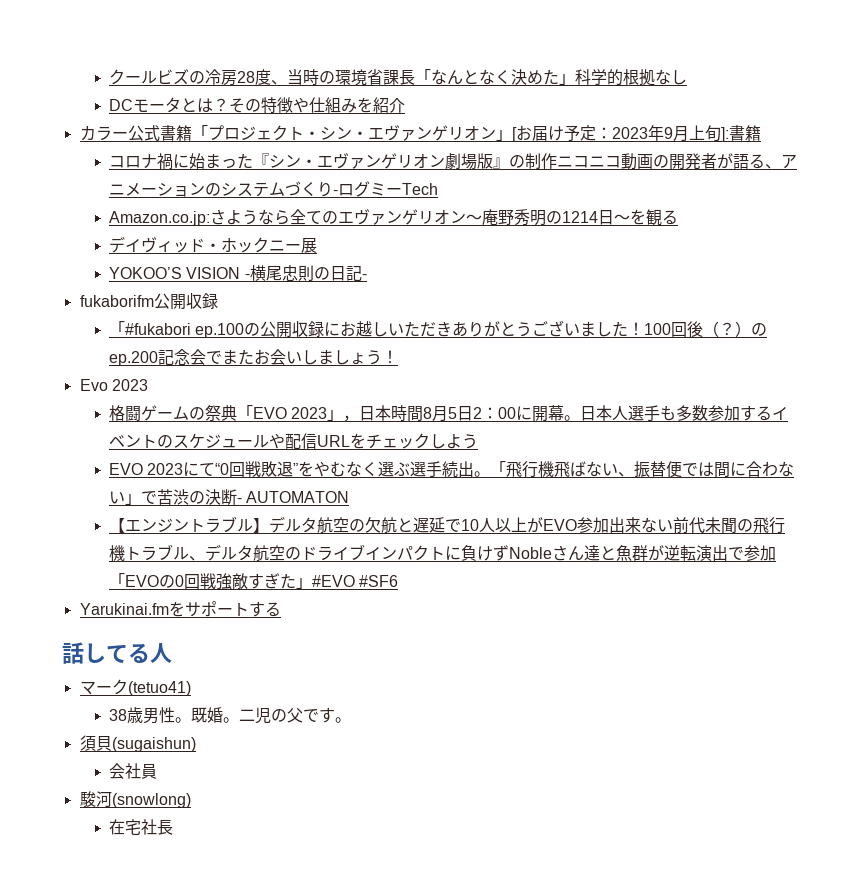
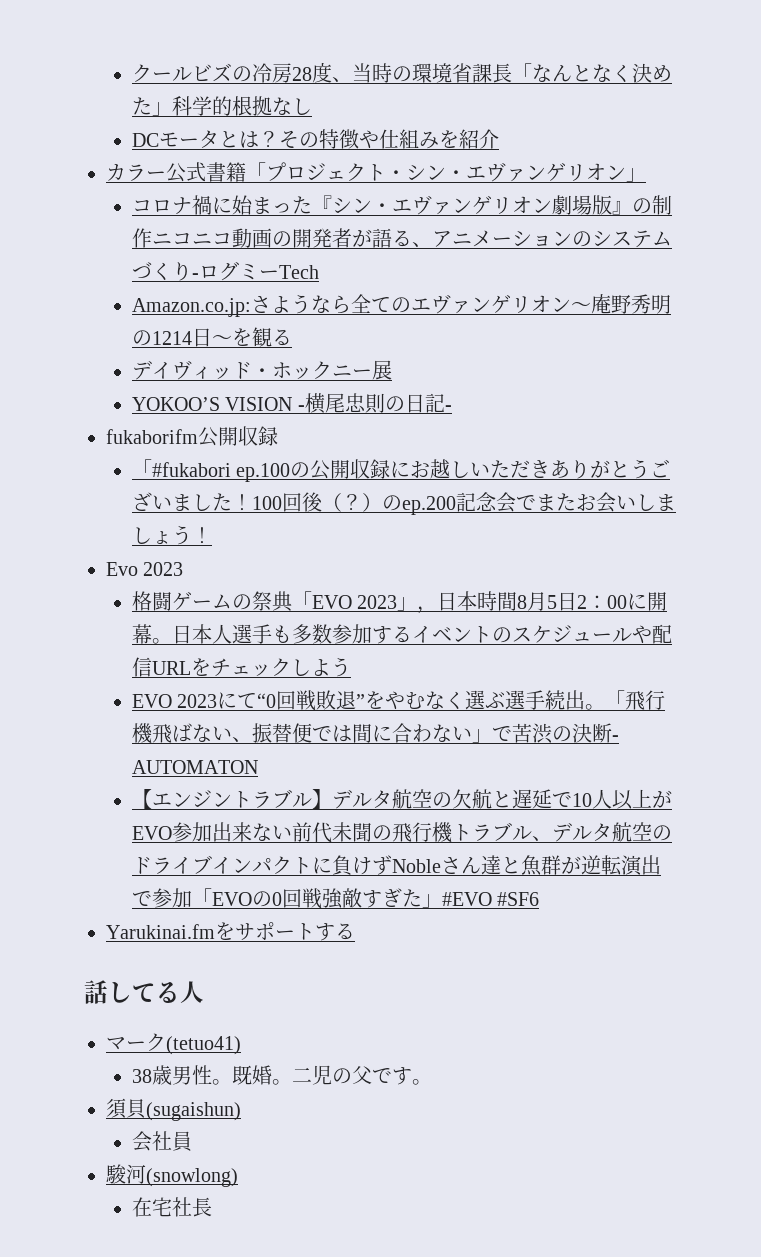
[511,125,761,142] [お届け予定：2023年9月上旬]:書籍 -> (646, 175) none

